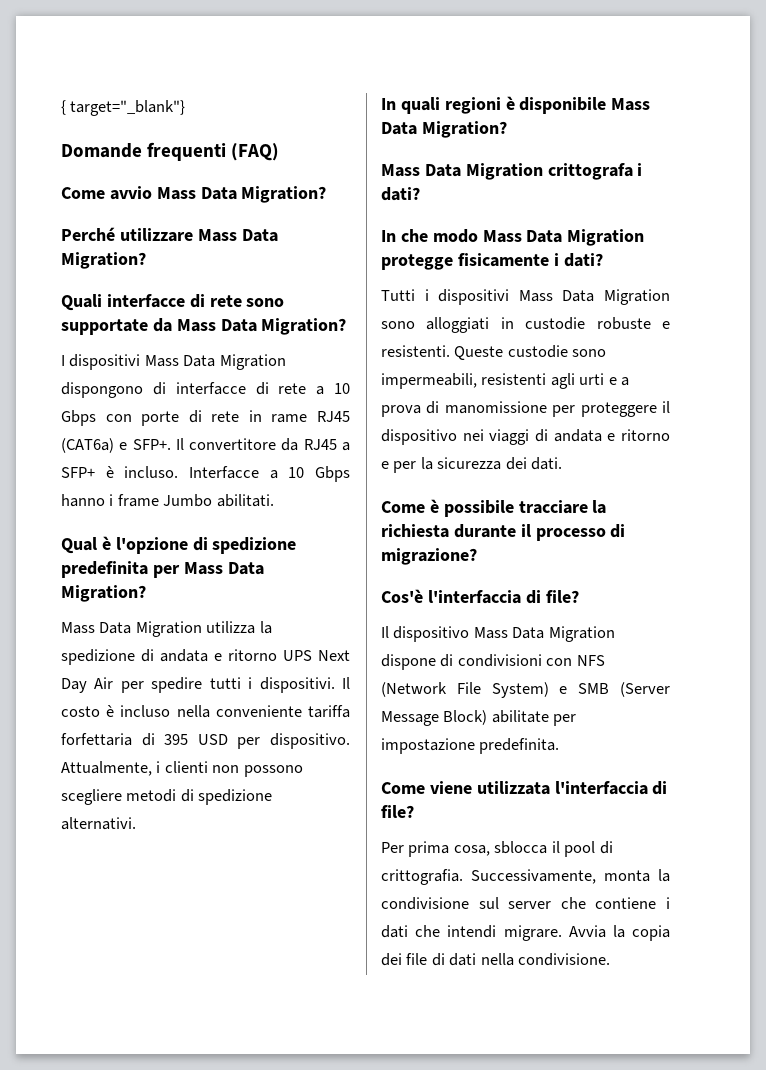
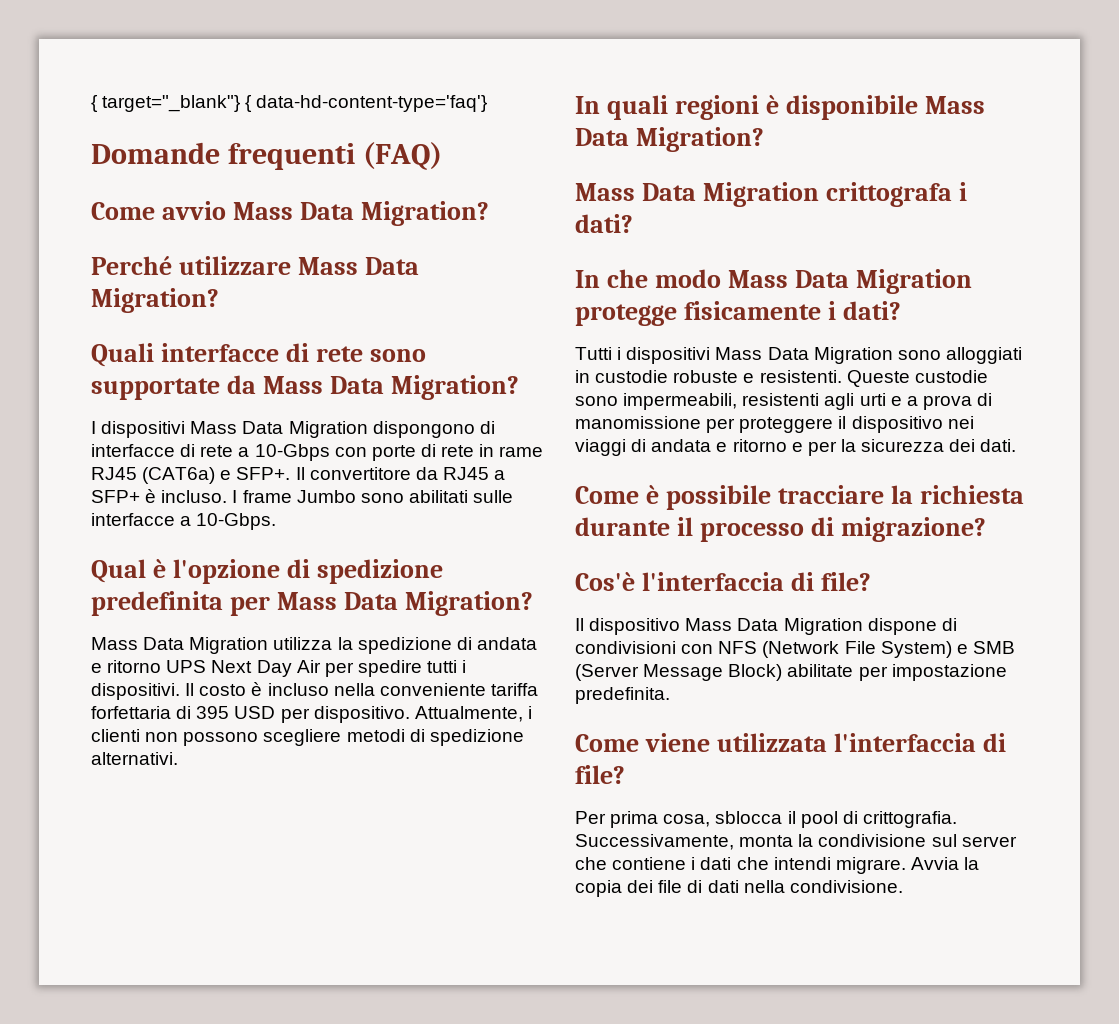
(186, 108) none -> [245,95,488,112] { data-hd-content-type='faq'}
[334,383,350,394] [61,410,96,426] 10 Gbps -> [254,444,330,461] 10-Gbps
[189,466,350,482] [61,494,274,507] Interfacce a 10 Gbps hanno i frame Jumbo abilitati. -> [232,490,514,503] [91,513,277,530] I frame Jumbo sono abilitati sulle interfacce a 10-Gbps.

